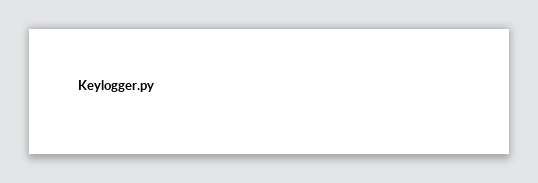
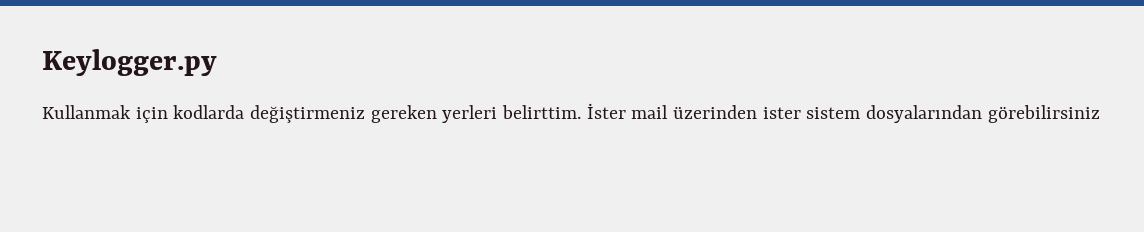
(154, 86) none -> [42,103,1100,123] // Kullanmak için kodlarda değiştirmeniz gereken yerleri belirttim. İster mail üzerinden ister sistem dosyalarından görebilirsiniz

